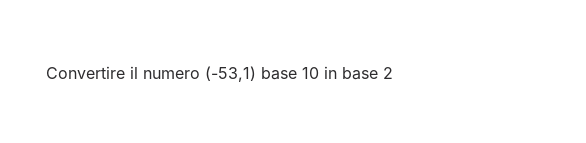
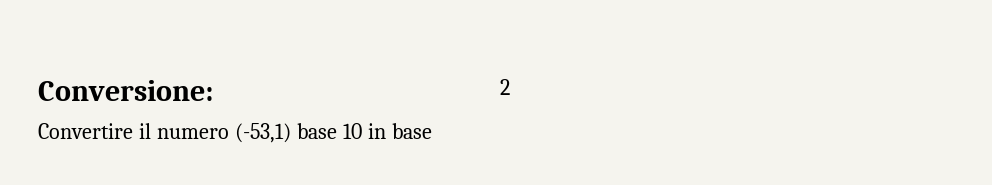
(46, 72) none -> [38,80,213,101] Conversione: //

